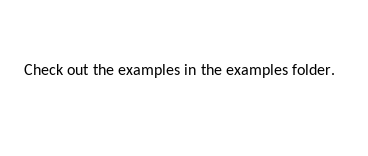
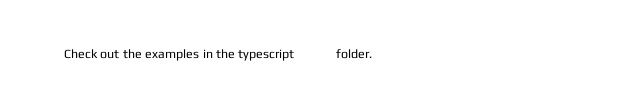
[225,64,288,78] examples -> [238,49,295,61] typescript

